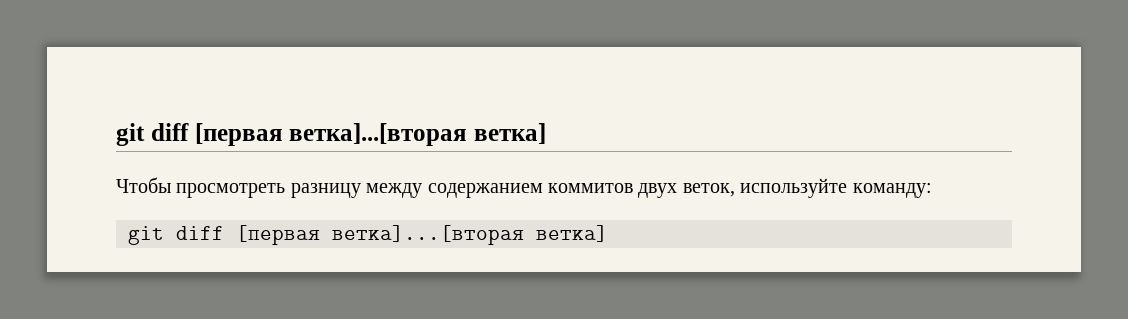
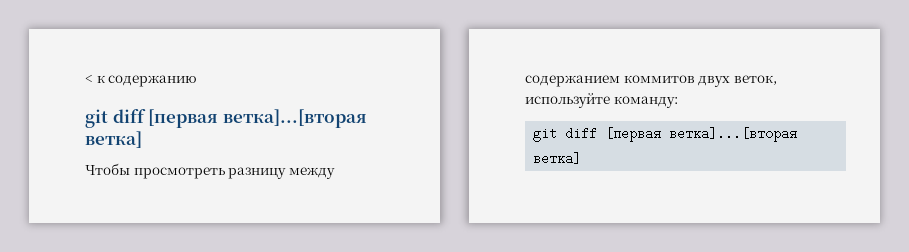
(116, 134) none -> [85,74,198,87] < к содержанию //

